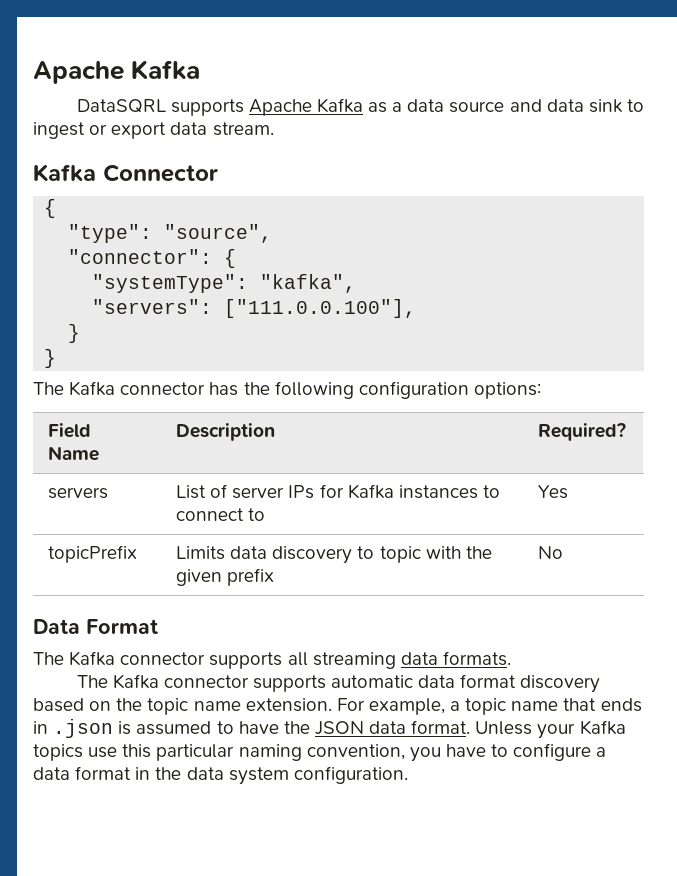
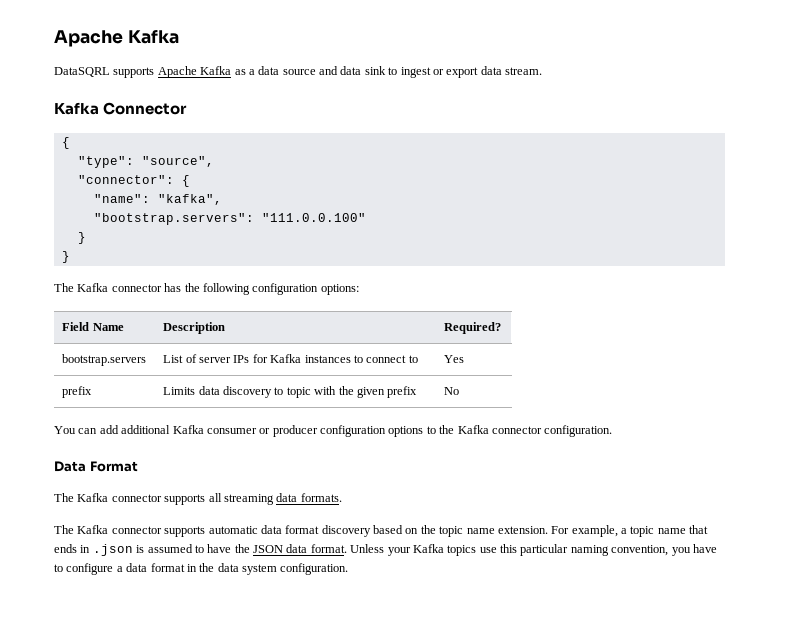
[92,274,249,293] "systemType": -> [93,194,150,203] "name":
[92,299,417,318] "servers": ["111.0.0.100"], -> [93,213,366,225] "bootstrap.servers": "111.0.0.100"
[48,487,109,499] servers -> [62,354,147,366] bootstrap.servers
[48,545,138,563] topicPrefix -> [62,386,93,398] prefix
(564, 552) none -> [54,425,613,437] // You can add additional Kafka consumer or producer configuration options to the Kafka connector configuration.

